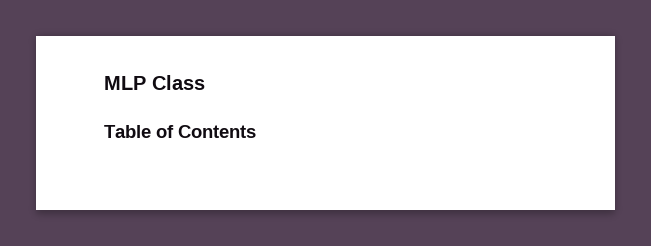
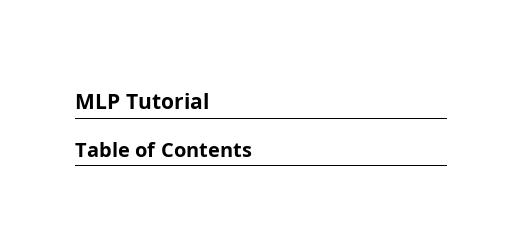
[152,75,205,90] Class -> [125,93,209,109] Tutorial

